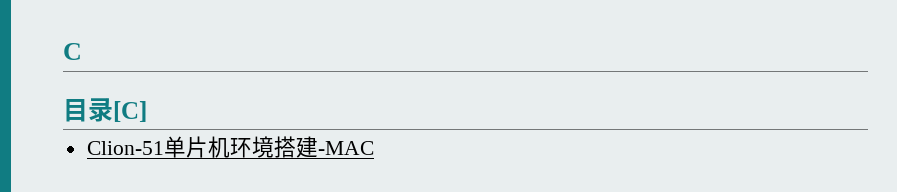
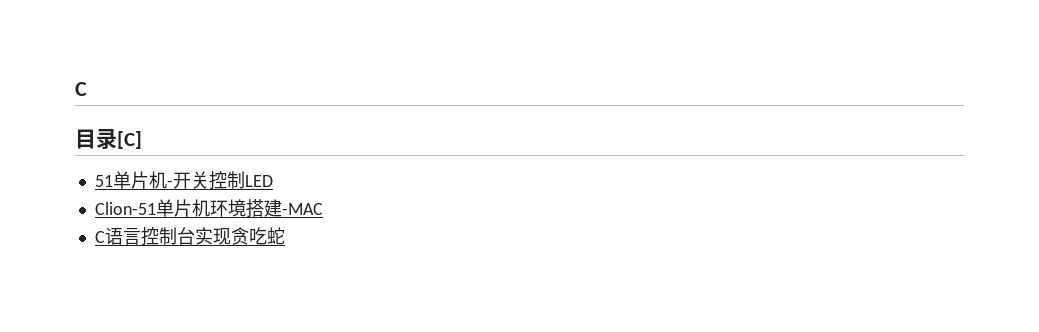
(147, 111) none -> [94,171,273,190] // 51单片机-开关控制LED
(374, 148) none -> [94,227,285,246] // C语言控制台实现贪吃蛇

